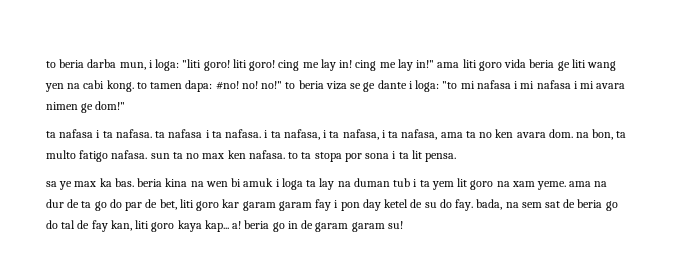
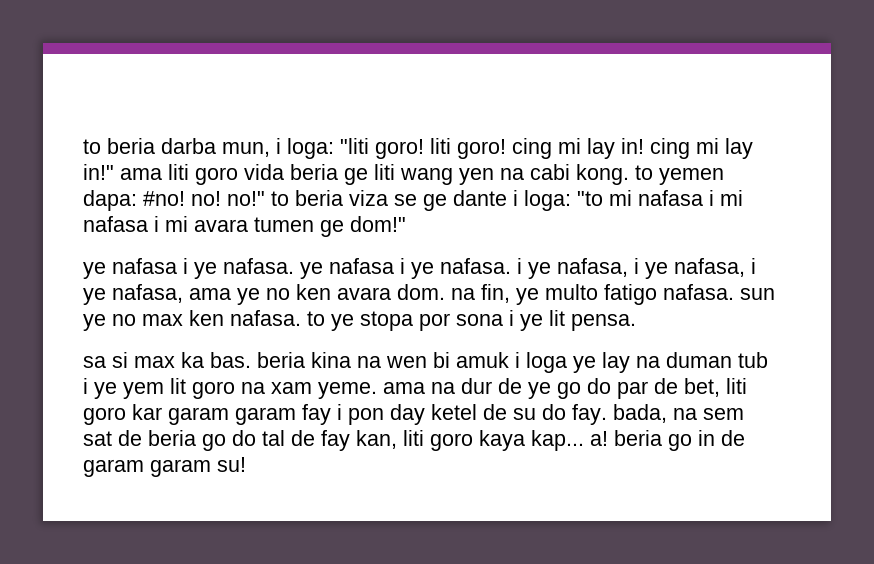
[302,62,319,68] me -> [558,138,581,154] mi
[379,62,396,68] me -> [696,138,719,154] mi
[150,82,183,89] tamen -> [659,168,724,185] yemen
[46,102,78,110] nimen -> [254,217,314,232] tumen
[46,129,222,138] ta nafasa i ta nafasa. ta nafasa i ta -> [83,258,434,279] ye nafasa i ye nafasa. ye nafasa i ye
[270,129,399,140] ta nafasa, i ta nafasa, i ta -> [528,258,756,279] [83,288,106,305] ye nafasa, i ye nafasa, i ye
[465,131,476,138] ta -> [237,288,260,305] ye
[592,129,627,140] bon, ta -> [481,284,539,305] fin, ye
[172,152,183,159] ta -> [83,314,106,331] ye
[301,152,312,159] ta -> [331,314,354,331] ye
[398,152,409,159] ta -> [520,314,543,331] ye
[59,181,73,190] ye -> [112,352,128,368] si
[306,180,317,187] ta -> [573,356,596,373] ye
[419,180,430,187] ta -> [94,382,117,399] ye
[81,201,92,208] ta -> [528,382,551,399] ye

